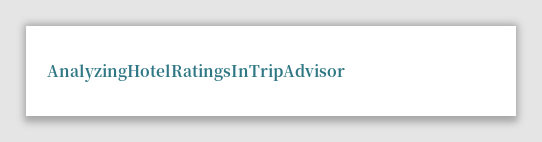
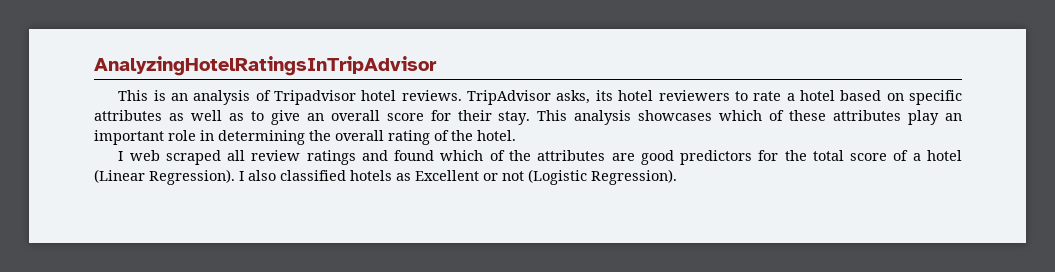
(345, 72) none -> [118,90,962,105] [94,110,963,125] [94,130,516,145] [118,150,963,165] [94,169,677,185] // This is an analysis of Tripadvisor hotel reviews. TripAdvisor asks, its hotel reviewers to rate a hotel based on specific attributes as well as to give an overall score for their stay. This analysis showcases which of these attributes play an important role in determining the overall rating of the hotel. // I web scraped all review ratings and found which of the attributes are good predictors for the total score of a hotel (Linear Regression). I also classified hotels as Excellent or not (Logistic Regression).

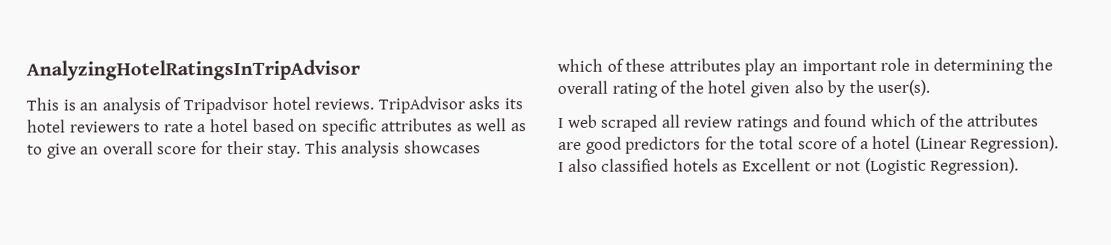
[556,90,591,104] asks, -> [468,96,501,110] asks
[477,130,516,141] hotel. -> [707,79,931,98] hotel given also by the user(s).

